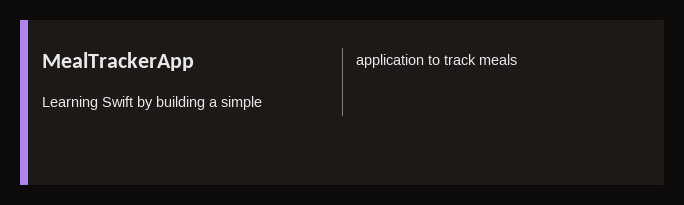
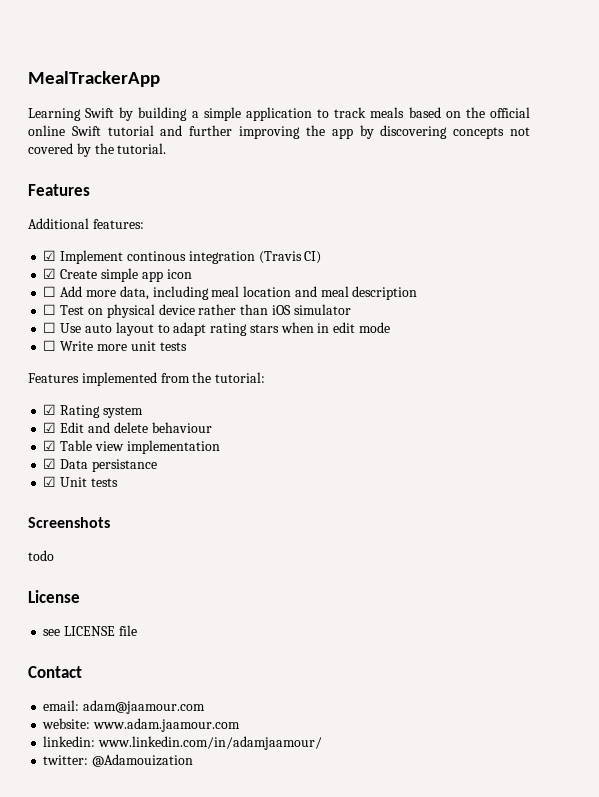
(517, 59) none -> [408,107,530,118] [28,125,530,139] [28,143,167,157] [28,184,90,196] [28,218,144,229] [43,250,322,264] [43,268,192,282] [43,286,418,300] [43,304,351,318] [43,322,390,336] [43,340,187,351] [28,372,266,386] [43,404,143,418] [43,422,212,433] [43,440,220,454] [43,458,157,472] [43,476,118,487] [28,517,110,528] [28,550,54,561] [28,590,80,603] [43,625,137,636] [28,666,82,678] [43,700,206,714] [42,718,241,732] [43,736,323,750] [43,754,194,767] based on the official online Swift tutorial and further improving the app by discovering concepts not covered by the tutorial. // Features // Additional features: // ☑ Implement continous integration (Travis CI) // ☑ Create simple app icon // ☐ Add more data, including meal location and meal description // ☐ Test on physical device rather than iOS simulator // ☐ Use auto layout to adapt rating stars when in edit mode // ☐ Write more unit tests // Features implemented from the tutorial: // ☑ Rating system // ☑ Edit and delete behaviour // ☑ Table view implementation // ☑ Data persistance // ☑ Unit tests // Screenshots // todo // License // see LICENSE file // Contact // email: adam@jaamour.com // website: www.adam.jaamour.com // linkedin: www.linkedin.com/in/adamjaamour/ // twitter: @Adamouization

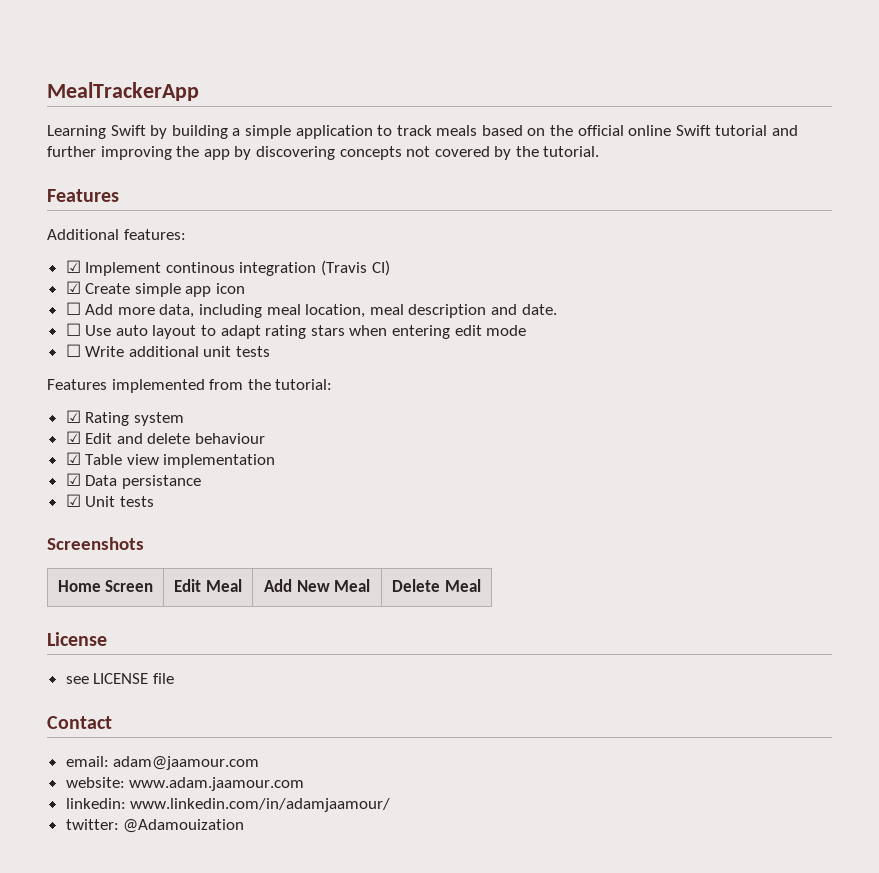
[243,286,317,297] location and -> [305,304,366,318] location,
[43,304,351,318] // ☐ Test on physical device rather than iOS simulator -> [491,304,557,315] and date.
[317,323,330,333] in -> [392,325,451,339] entering
[96,344,127,351] more -> [128,346,199,357] additional
[28,550,54,561] // todo -> [57,580,154,592] [174,579,242,592] [263,579,371,592] [392,579,481,592] // Home Screen | Edit Meal | Add New Meal | Delete Meal

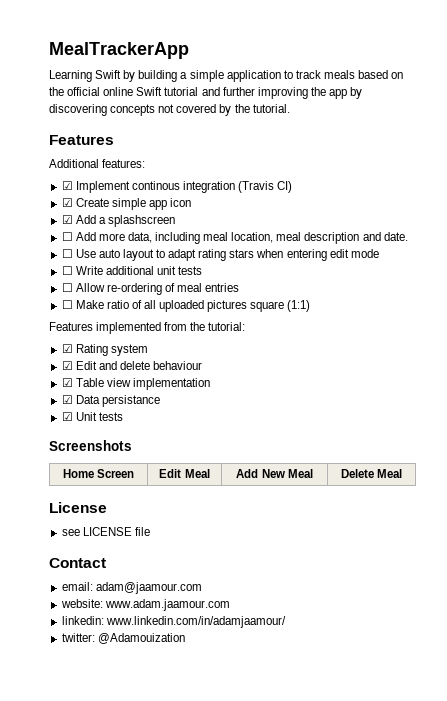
(246, 288) none -> [61,215,175,227] // ☑ Add a splashscreen
(271, 351) none -> [61,283,240,295] [61,300,311,312] // ☐ Allow re-ordering of meal entries // ☐ Make ratio of all uploaded pictures square (1:1)

